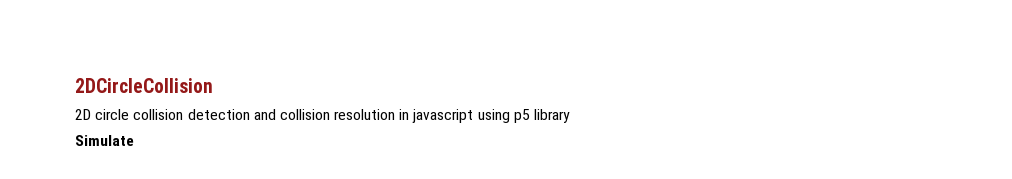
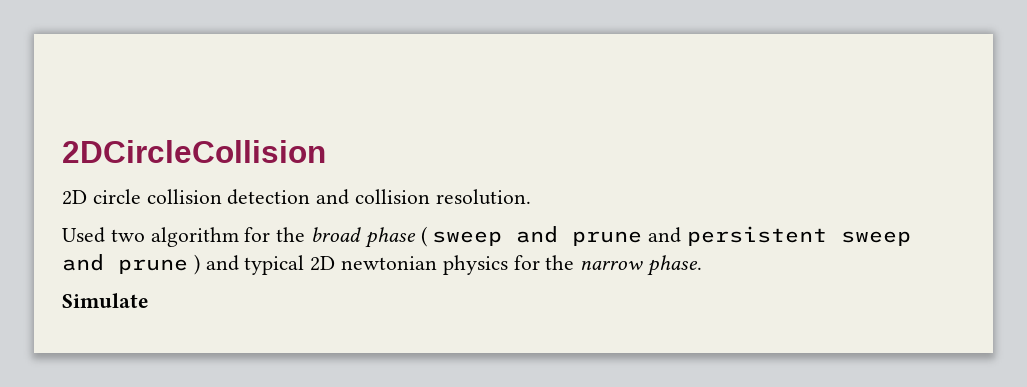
[334,109,571,123] resolution in javascript using p5 library -> [435,189,531,205] [62,226,912,248] [62,254,703,276] resolution. // Used two algorithm for the broad phase ( sweep and prune and persistent sweep and prune ) and typical 2D newtonian physics for the narrow phase.

